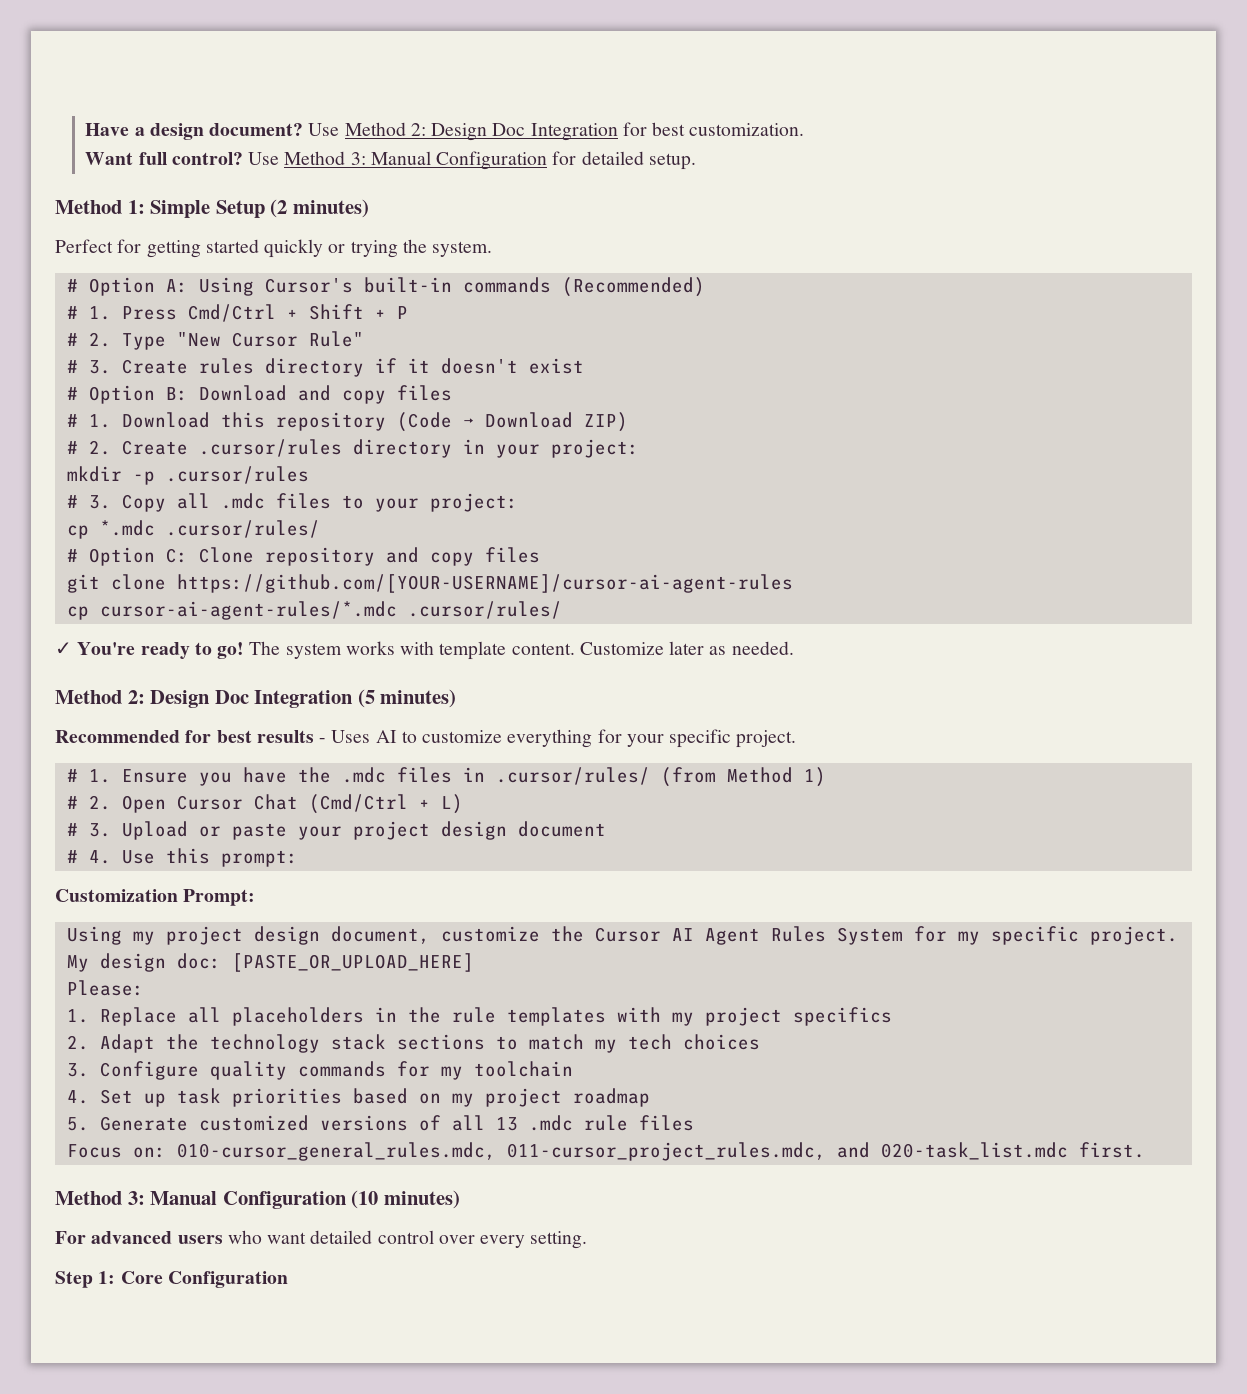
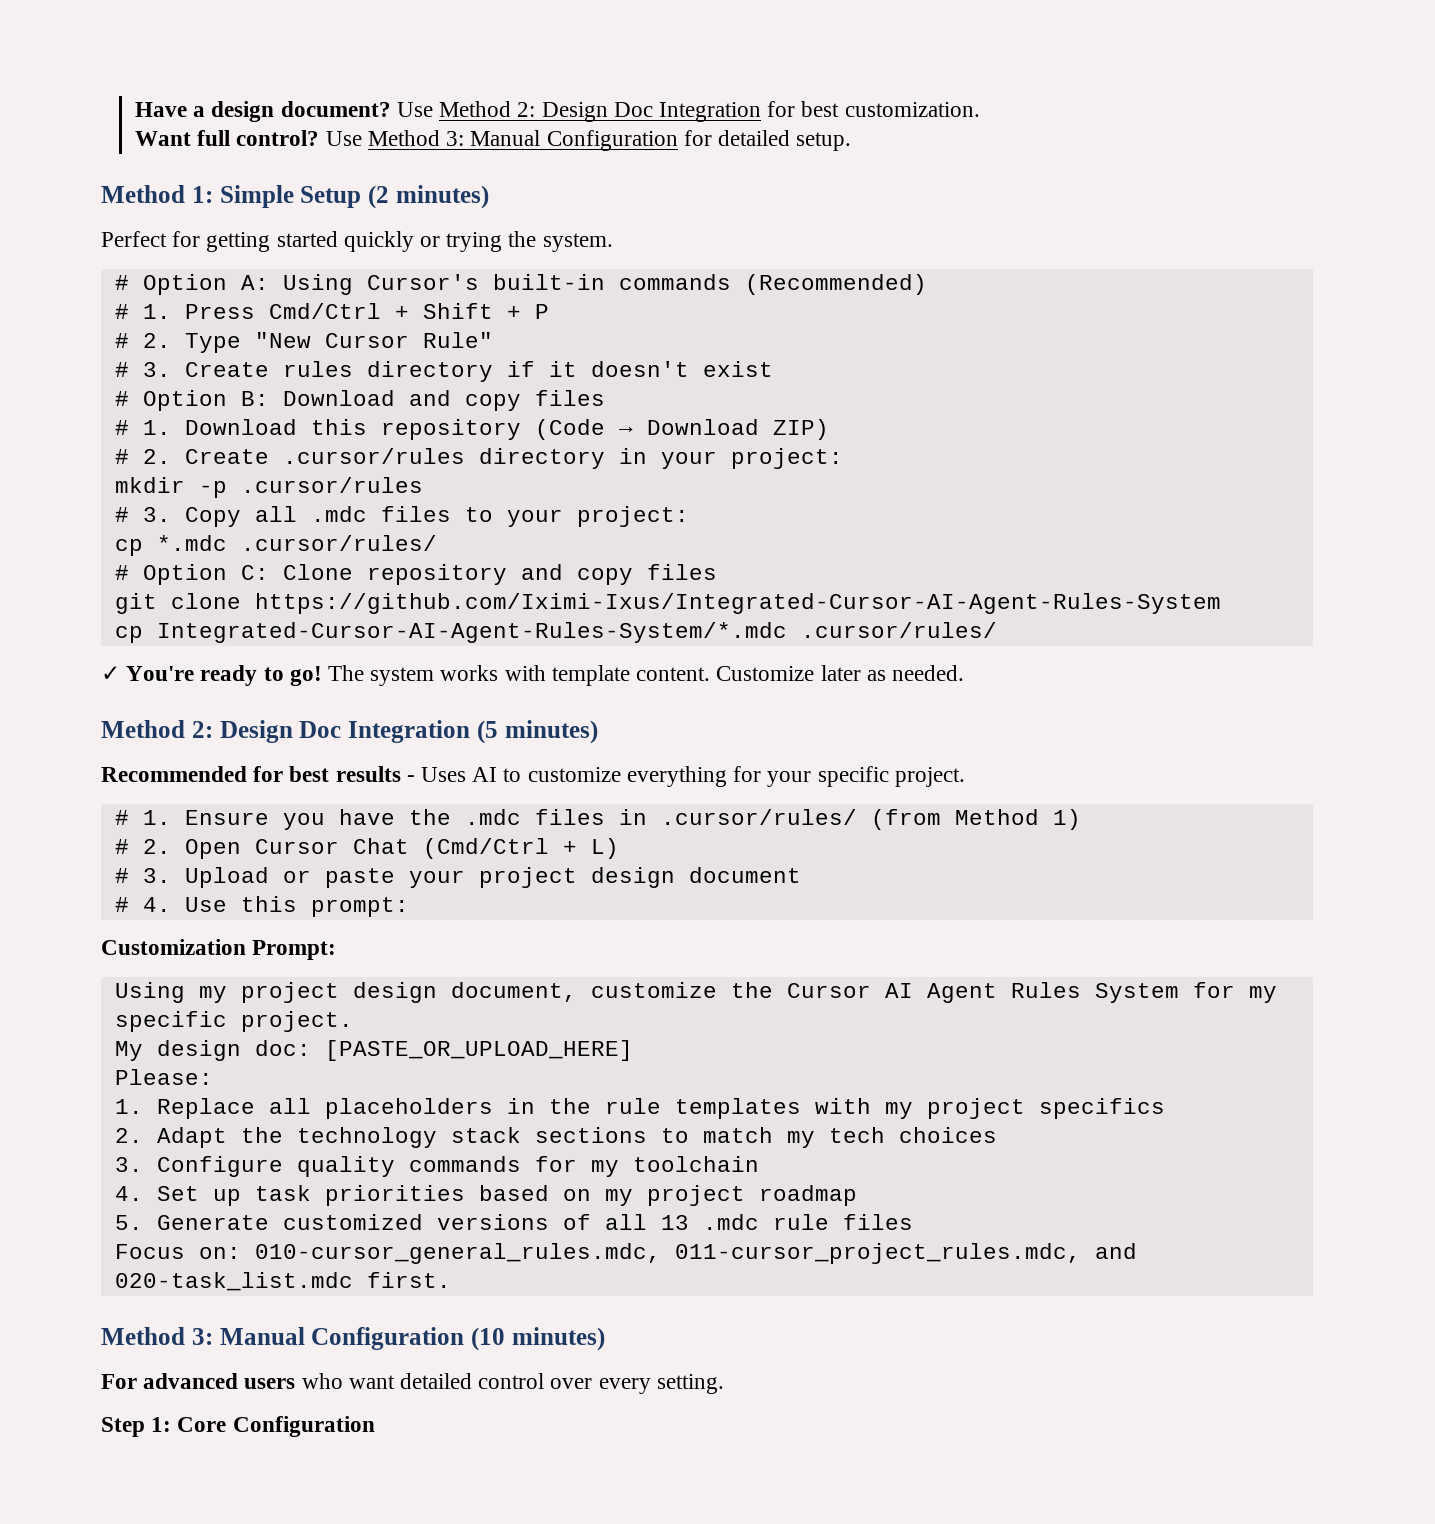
[176,574,793,593] [66,601,397,620] https://github.com/[YOUR-USERNAME]/cursor-ai-agent-rules // cp cursor-ai-agent-rules/*.mdc -> [254,593,1221,614] [114,622,787,643] https://github.com/Iximi-Ixus/Integrated-Cursor-AI-Agent-Rules-System // cp Integrated-Cursor-AI-Agent-Rules-System/*.mdc

